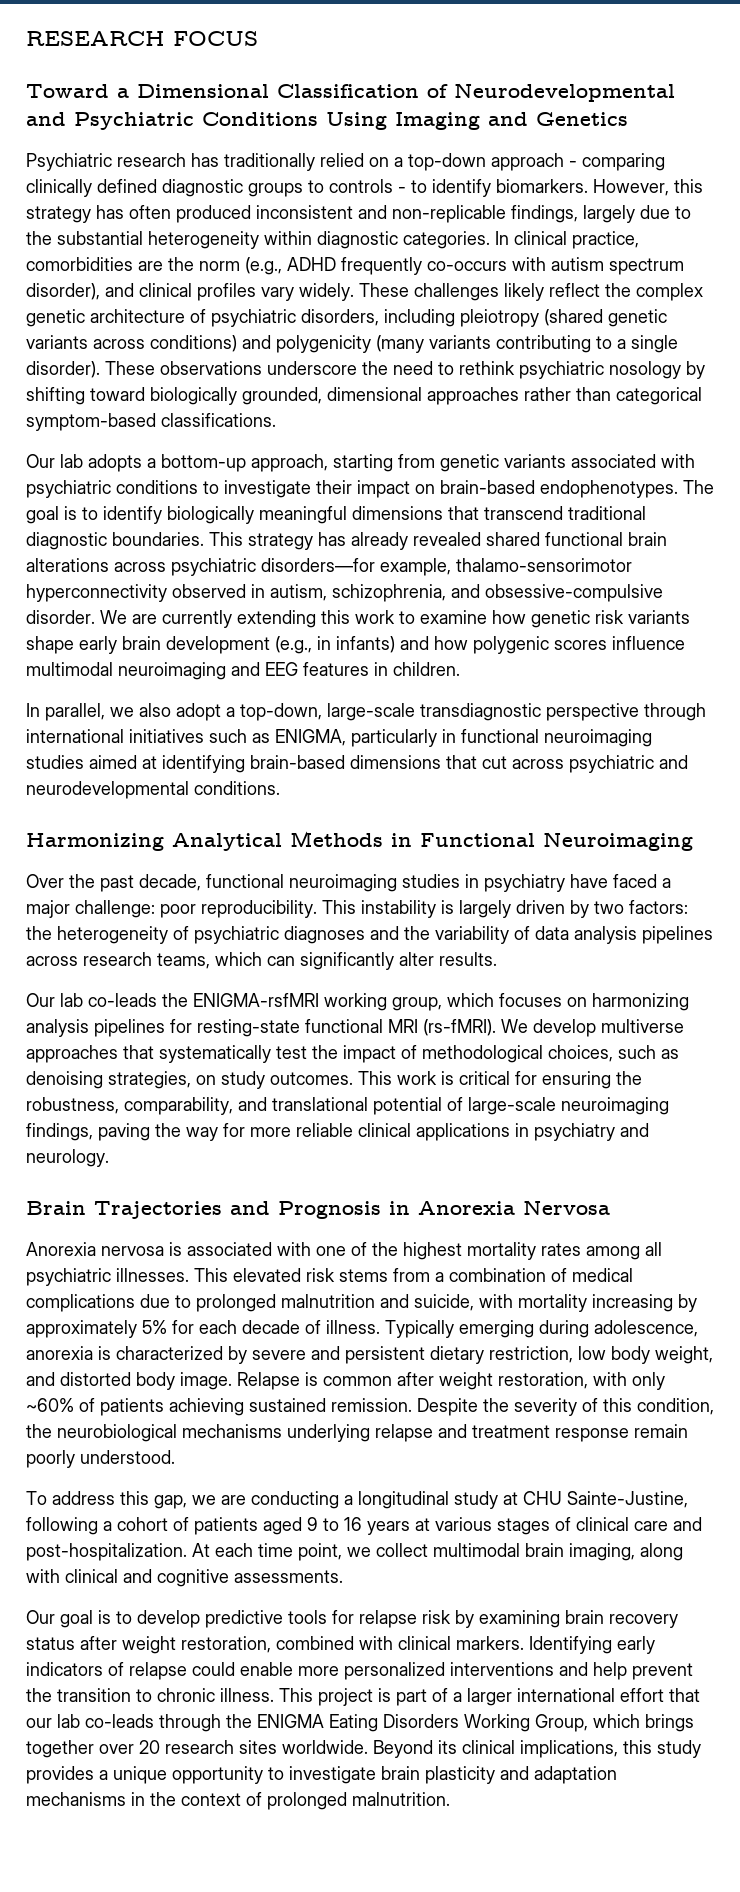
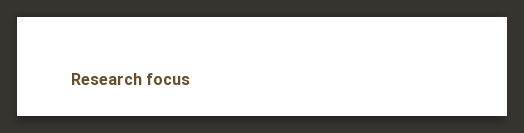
[26,31,258,46] [26,83,675,102] [26,112,628,130] [26,153,665,171] [26,179,703,197] [26,205,691,223] [26,231,639,249] [26,257,684,275] [26,283,703,301] [26,309,667,327] [26,335,678,353] [26,361,705,379] [26,387,702,405] [26,413,276,431] [26,454,695,472] [26,480,714,498] [26,506,646,524] [26,532,667,550] [26,558,632,576] [26,584,663,602] [26,610,690,628] [26,636,685,654] [26,662,460,680] [26,703,706,721] [26,729,652,747] [26,755,688,773] [26,781,280,799] [26,831,693,851] [26,874,671,892] [26,900,688,918] [26,926,713,944] [26,952,497,970] [26,993,689,1011] [26,1019,684,1037] [26,1045,679,1063] [26,1071,642,1089] [26,1097,669,1115] [26,1123,649,1141] [26,1149,109,1167] [26,1200,610,1219] [26,1242,662,1260] [26,1268,633,1286] [26,1294,697,1312] [26,1320,698,1338] [26,1346,713,1364] [26,1372,665,1390] [26,1398,714,1416] [26,1424,688,1442] [26,1450,175,1468] [26,1491,688,1509] [26,1517,702,1535] [26,1543,683,1561] [26,1569,343,1587] [26,1610,678,1628] [26,1636,655,1654] [26,1662,693,1680] [26,1688,700,1706] [26,1714,694,1732] [26,1740,701,1758] [26,1766,617,1784] [26,1792,450,1810] RESEARCH FOCUS // Toward a Dimensional Classification of Neurodevelopmental and Psychiatric Conditions Using Imaging and Genetics // Psychiatric research has traditionally relied on a top-down approach - comparing clinically defined diagnostic groups to controls - to identify biomarkers. However, this strategy has often produced inconsistent and non-replicable findings, largely due to the substantial heterogeneity within diagnostic categories. In clinical practice, comorbidities are the norm (e.g., ADHD frequently co-occurs with autism spectrum disorder), and clinical profiles vary widely. These challenges likely reflect the complex genetic architecture of psychiatric disorders, including pleiotropy (shared genetic variants across conditions) and polygenicity (many variants contributing to a single disorder). These observations underscore the need to rethink psychiatric nosology by shifting toward biologically grounded, dimensional approaches rather than categorical symptom-based classifications. // Our lab adopts a bottom-up approach, starting from genetic variants associated with psychiatric conditions to investigate their impact on brain-based endophenotypes. The goal is to identify biologically meaningful dimensions that transcend traditional diagnostic boundaries. This strategy has already revealed shared functional brain alterations across psychiatric disorders—for example, thalamo-sensorimotor hyperconnectivity observed in autism, schizophrenia, and obsessive-compulsive disorder. We are currently extending this work to examine how genetic risk variants shape early brain development (e.g., in infants) and how polygenic scores influence multimodal neuroimaging and EEG features in children. // In parallel, we also adopt a top-down, large-scale transdiagnostic perspective through international initiatives such as ENIGMA, particularly in functional neuroimaging studies aimed at identifying brain-based dimensions that cut across psychiatric and neurodevelopmental conditions. // Harmonizing Analytical Methods in Functional Neuroimaging // Over the past decade, functional neuroimaging studies in psychiatry have faced a major challenge: poor reproducibility. This instability is largely driven by two factors: the heterogeneity of psychiatric diagnoses and the variability of data analysis pipelines across research teams, which can significantly alter results. // Our lab co-leads the ENIGMA-rsfMRI working group, which focuses on harmonizing analysis pipelines for resting-state functional MRI (rs-fMRI). We develop multiverse approaches that systematically test the impact of methodological choices, such as denoising strategies, on study outcomes. This work is critical for ensuring the robustness, comparability, and translational potential of large-scale neuroimaging findings, paving the way for more reliable clinical applications in psychiatry and neurology. // Brain Trajectories and Prognosis in Anorexia Nervosa // Anorexia nervosa is associated with one of the highest mortality rates among all psychiatric illnesses. This elevated risk stems from a combination of medical complications due to prolonged malnutrition and suicide, with mortality increasing by approximately 5% for each decade of illness. Typically emerging during adolescence, anorexia is characterized by severe and persistent dietary restriction, low body weight, and distorted body image. Relapse is common after weight restoration, with only ~60% of patients achieving sustained remission. Despite the severity of this condition, the neurobiological mechanisms underlying relapse and treatment response remain poorly understood. // To address this gap, we are conducting a longitudinal study at CHU Sainte-Justine, following a cohort of patients aged 9 to 16 years at various stages of clinical care and post-hospitalization. At each time point, we collect multimodal brain imaging, along with clinical and cognitive assessments. // Our goal is to develop predictive tools for relapse risk by examining brain recovery status after weight restoration, combined with clinical markers. Identifying early indicators of relapse could enable more personalized interventions and help prevent the transition to chronic illness. This project is part of a larger international effort that our lab co-leads through the ENIGMA Eating Disorders Working Group, which brings together over 20 research sites worldwide. Beyond its clinical implications, this study provides a unique opportunity to investigate brain plasticity and adaptation mechanisms in the context of prolonged malnutrition. -> [71,73,191,85] Research focus

